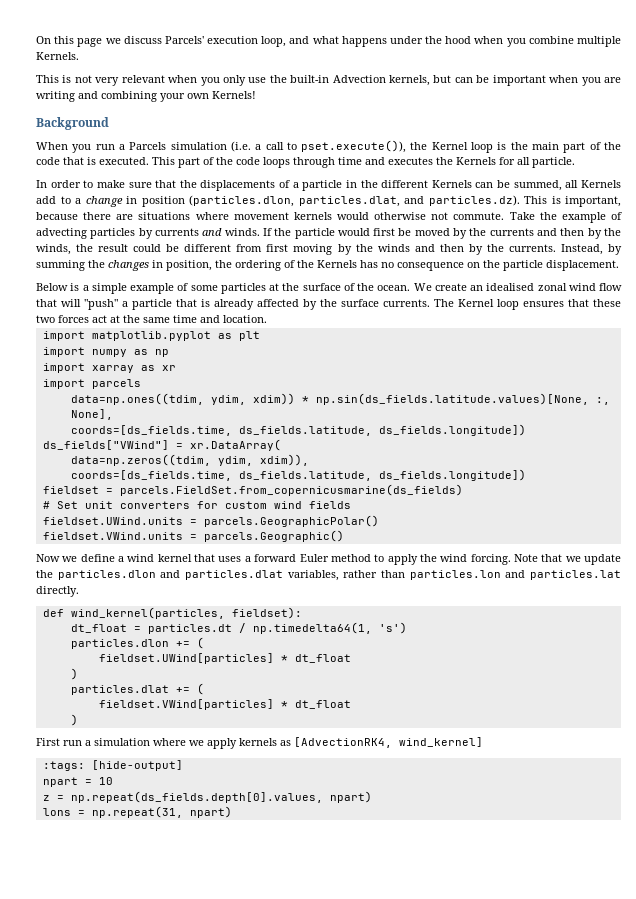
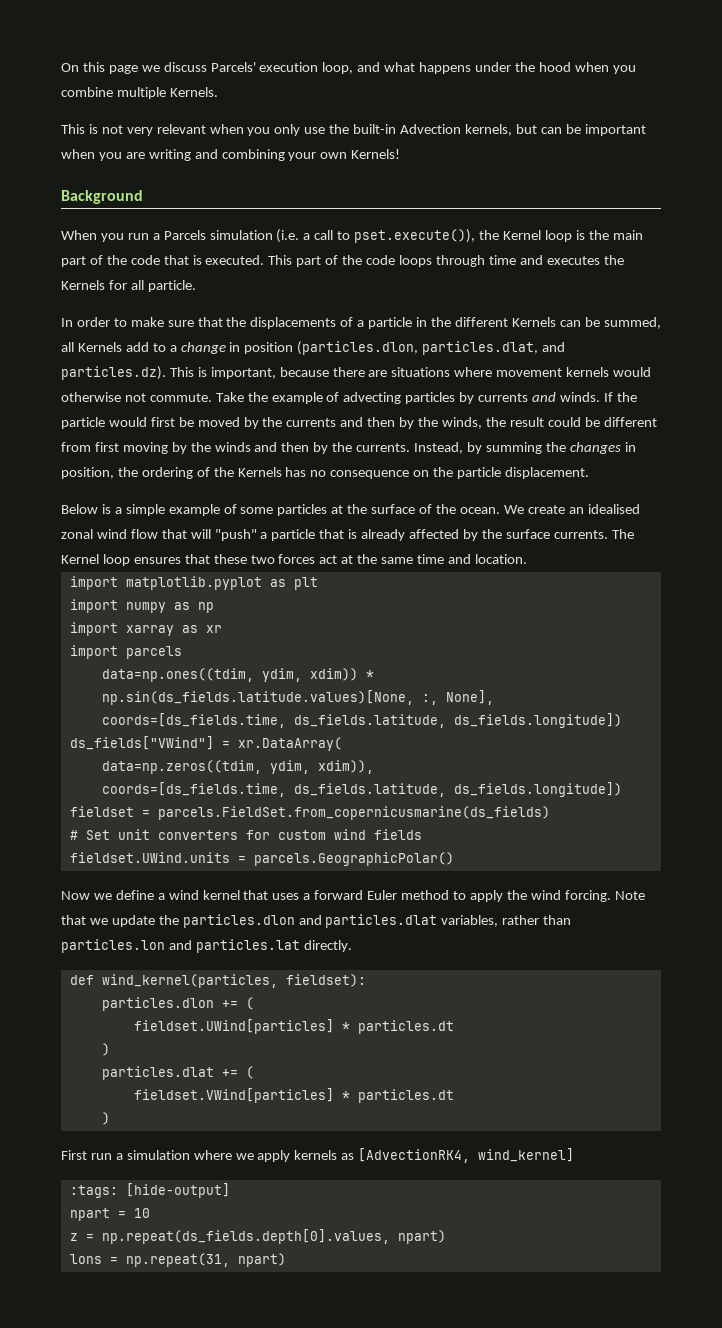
[42,530,344,542] // fieldset.VWind.units = parcels.Geographic() -> (454, 859) none
[70,622,407,634] // dt_float = particles.dt / np.timedelta64(1, 's') -> (366, 980) none
[294,654,351,663] dt_float -> [357,1020,454,1034] particles.dt
[294,700,351,709] dt_float -> [357,1089,454,1103] particles.dt

